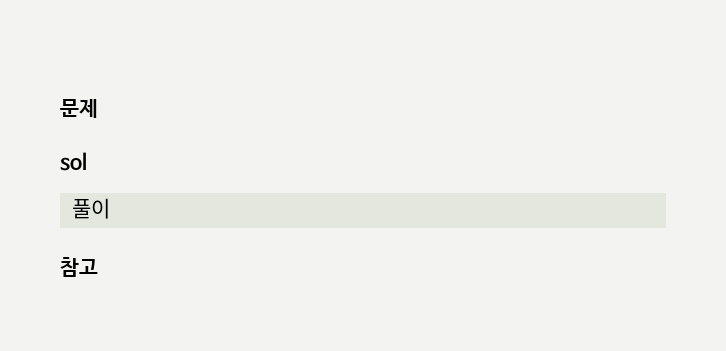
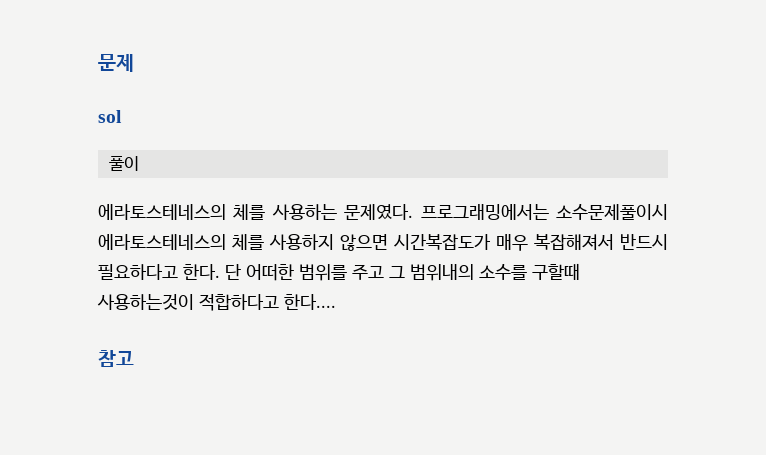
(110, 208) none -> [98,204,668,220] [98,234,668,251] [98,263,580,281] [97,294,336,311] // 에라토스테네스의 체를 사용하는 문제였다. 프로그래밍에서는 소수문제풀이시 에라토스테네스의 체를 사용하지 않으면 시간복잡도가 매우 복잡해져서 반드시 필요하다고 한다. 단 어떠한 범위를 주고 그 범위내의 소수를 구할때 사용하는것이 적합하다고 한다....

